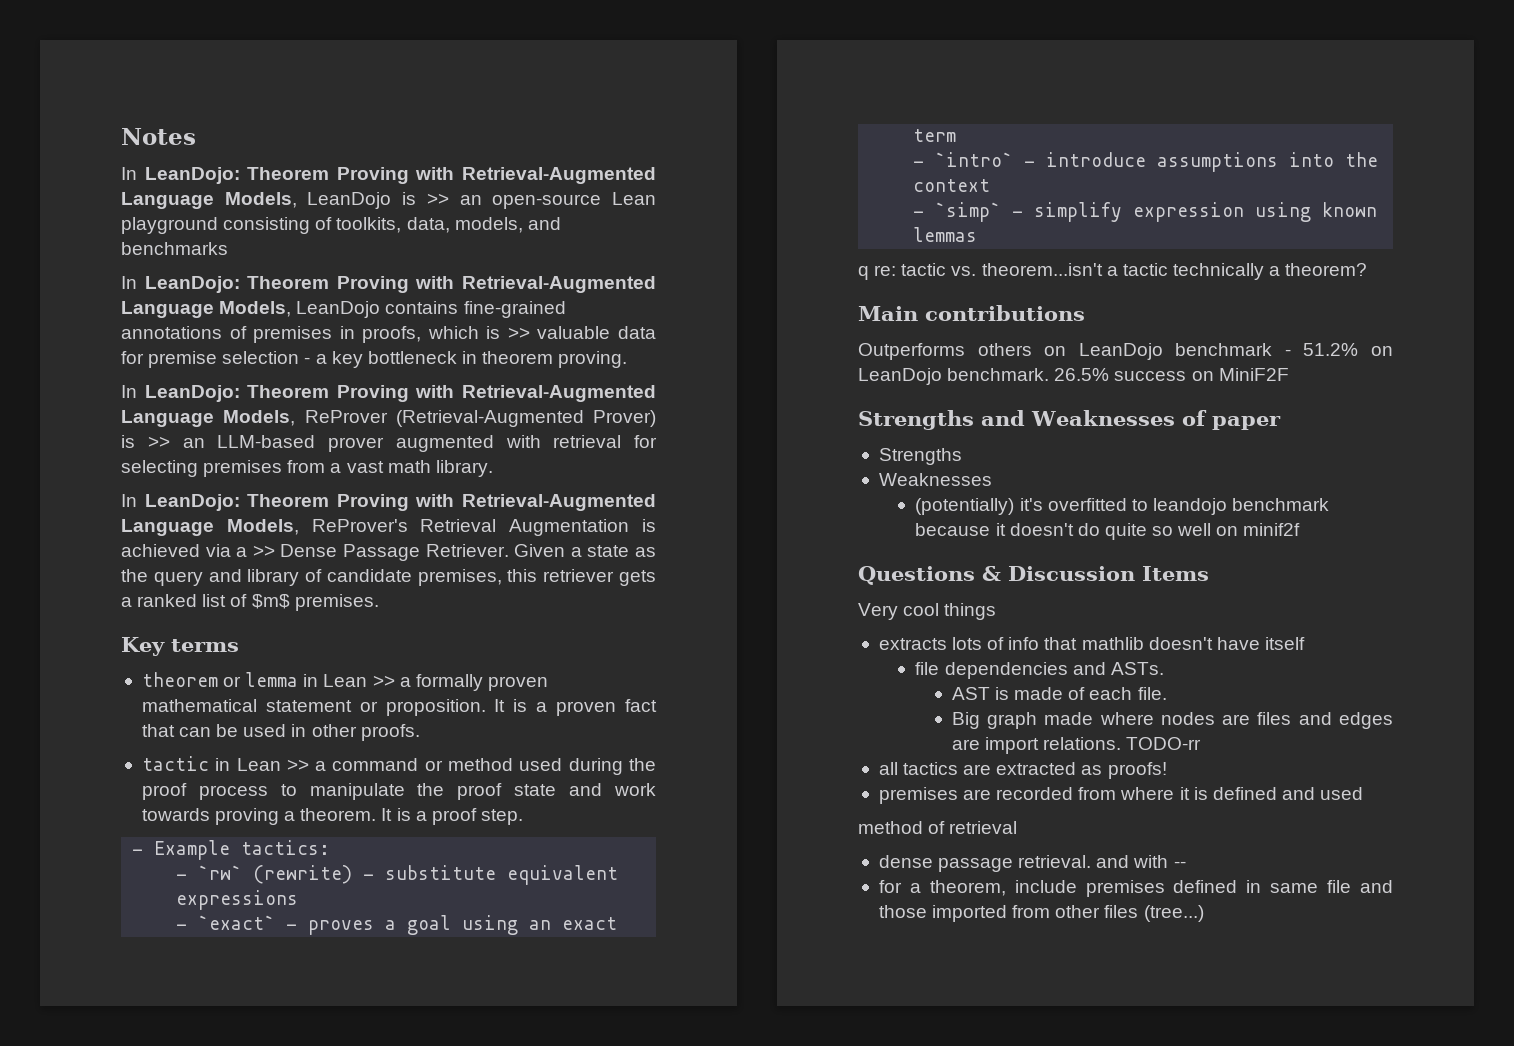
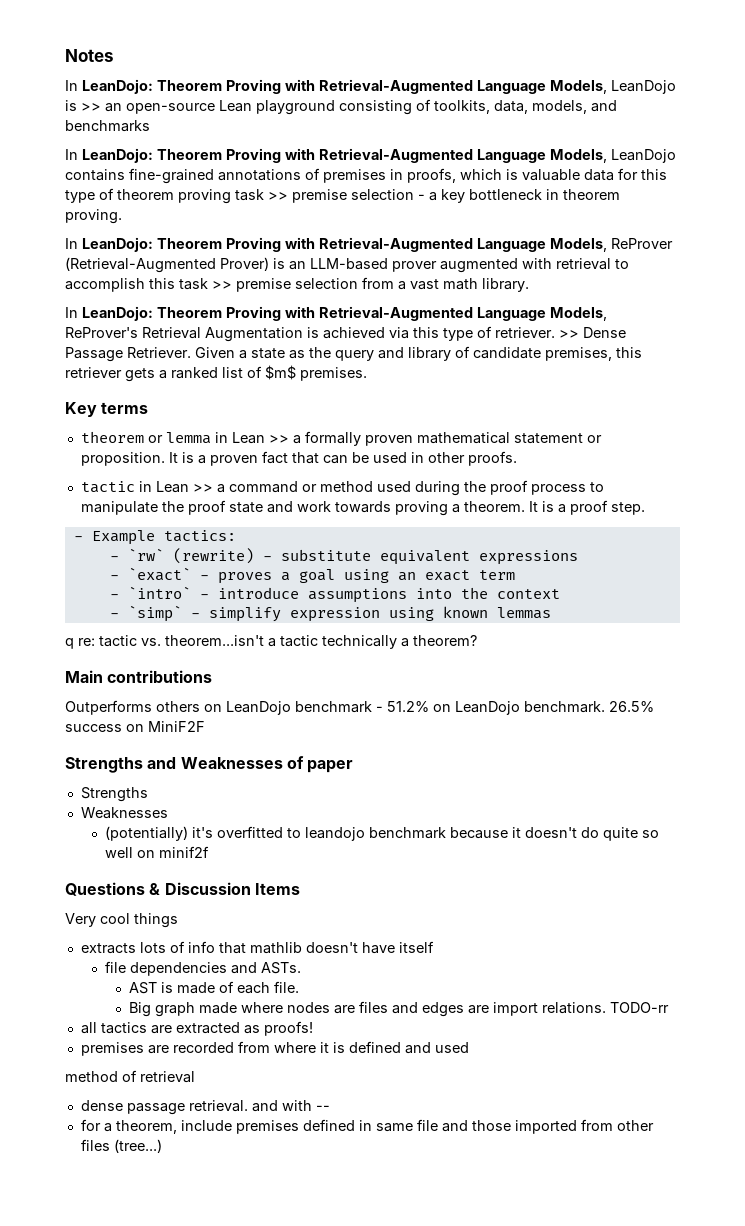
[507,327,530,339] >> -> (518, 174) none
(144, 357) none -> [641,169,667,180] [65,188,288,204] this type of theorem proving task >>
[147,436,170,448] >> -> (285, 263) none
[634,435,657,448] [121,460,283,477] for selecting premises -> [615,259,629,269] [65,278,358,292] to accomplish this task >> premise selection
[236,547,248,557] a -> [413,326,555,341] this type of retriever.

